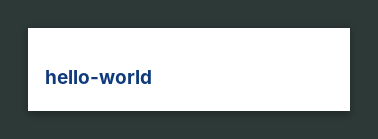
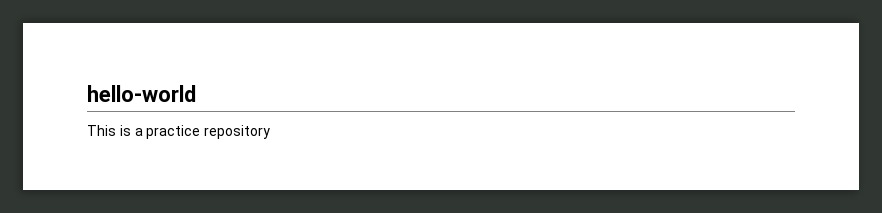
(152, 77) none -> [87,125,271,139] // This is a practice repository

